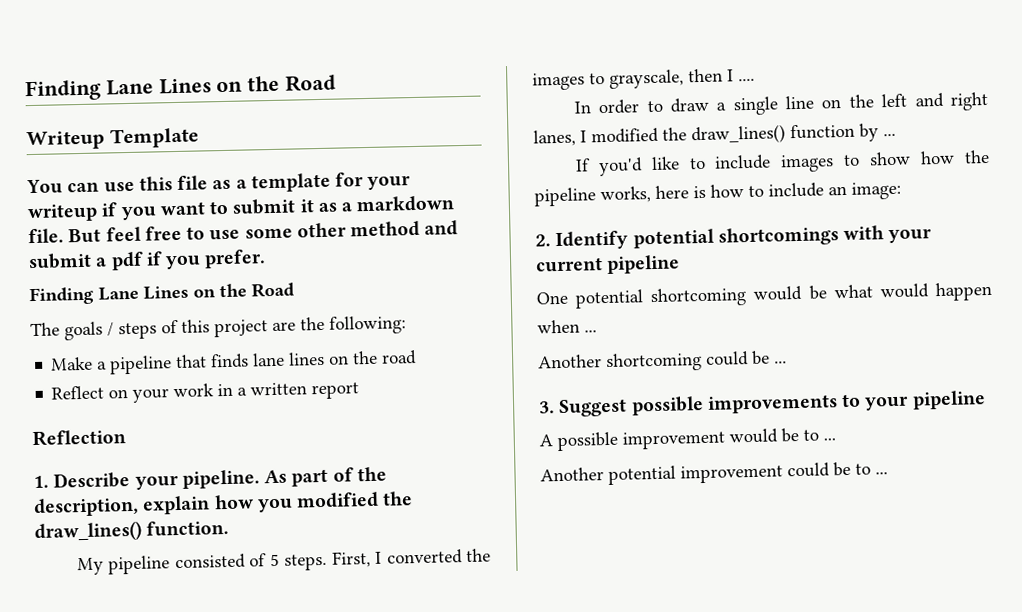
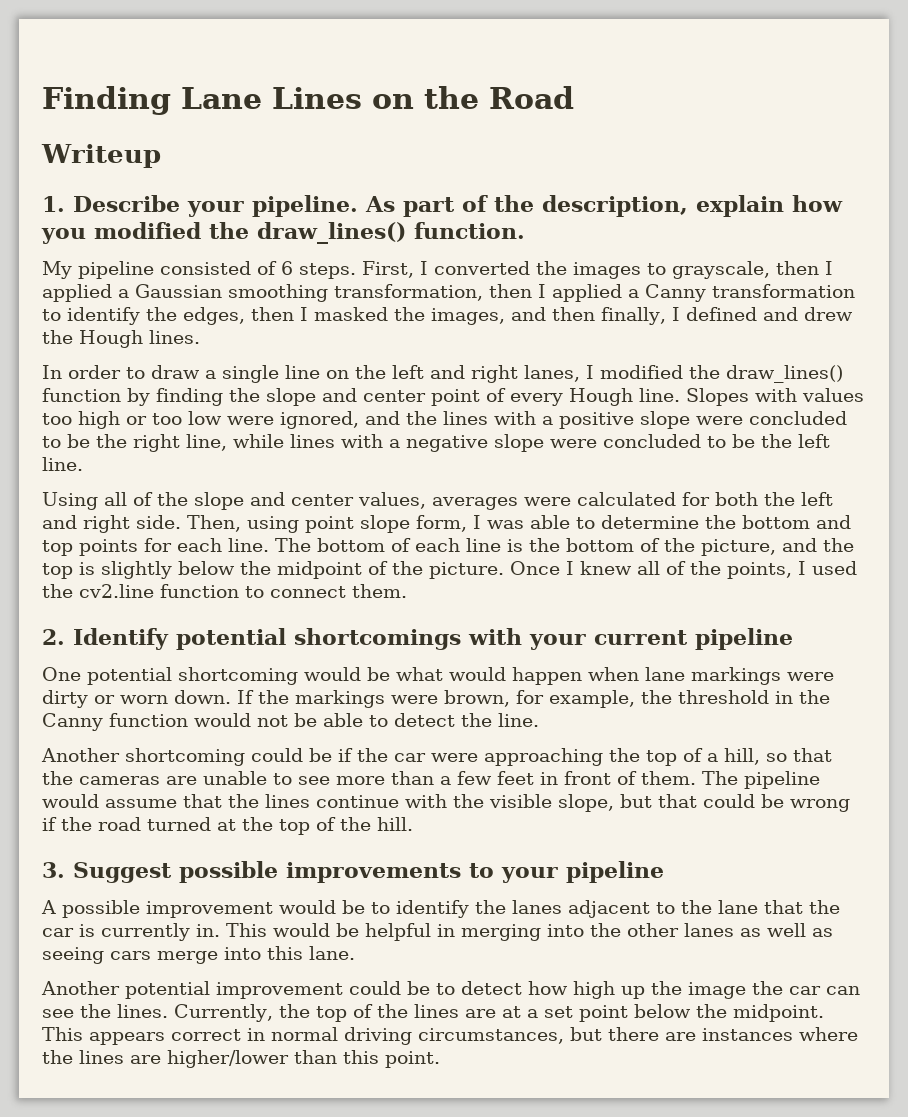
[109,127,199,149] [26,172,412,195] [27,195,455,223] [28,220,459,244] [28,249,267,271] [29,282,295,306] [30,315,406,341] [50,349,418,375] [51,382,360,403] [32,429,126,447] Template // You can use this file as a template for your writeup if you want to submit it as a markdown file. But feel free to use some other method and submit a pdf if you prefer. // Finding Lane Lines on the Road // The goals / steps of this project are the following: // Make a pipeline that finds lane lines on the road // Reflect on your work in a written report // Reflection -> (161, 156) none
[269,553,280,567] 5 -> [281,261,293,275] 6
[738,78,755,82] .... -> [42,284,855,302] [42,307,853,325] [42,330,200,348] applied a Gaussian smoothing transformation, then I applied a Canny transformation to identify the edges, then I masked the images, and then finally, I defined and drew the Hough lines.
[883,133,896,137] [574,149,990,177] [534,181,901,207] ... // If you'd like to include images to show how the pipeline works, here is how to include an image: -> [156,388,864,406] [42,411,847,429] [42,434,830,452] [42,457,83,471] [42,492,833,510] [42,515,851,533] [42,538,854,556] [42,561,857,579] [42,584,407,598] finding the slope and center point of every Hough line. Slopes with values too high or too low were ignored, and the lines with a positive slope were concluded to be the right line, while lines with a negative slope were concluded to be the left line. // Using all of the slope and center values, averages were calculated for both the left and right side. Then, using point slope form, I was able to determine the bottom and top points for each line. The bottom of each line is the bottom of the picture, and the top is slightly below the midpoint of the picture. Once I knew all of the points, I used the cv2.line function to connect them.
[584,330,597,333] [538,350,787,373] ... // Another shortcoming could be ... -> [645,667,834,685] [42,690,830,708] [42,713,539,731] [41,748,832,766] [42,771,820,789] [42,794,850,812] [42,817,413,835] lane markings were dirty or worn down. If the markings were brown, for example, the threshold in the Canny function would not be able to detect the line. // Another shortcoming could be if the car were approaching the top of a hill, so that the cameras are unable to see more than a few feet in front of them. The pipeline would assume that the lines continue with the visible slope, but that could be wrong if the road turned at the top of the hill.
[823,438,836,441] ... -> [396,900,840,918] [42,923,833,941] [42,946,355,964] identify the lanes adjacent to the lane that the car is currently in. This would be helpful in merging into the other lanes as well as seeing cars merge into this lane.
[875,472,888,475] ... -> [461,981,860,999] [42,1004,824,1022] [42,1027,858,1045] [42,1050,440,1068] detect how high up the image the car can see the lines. Currently, the top of the lines are at a set point below the midpoint. This appears correct in normal driving circumstances, but there are instances where the lines are higher/lower than this point.

